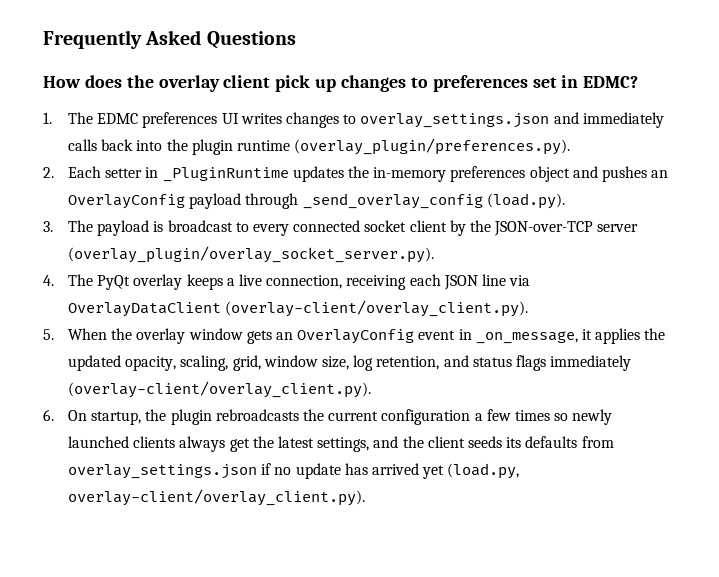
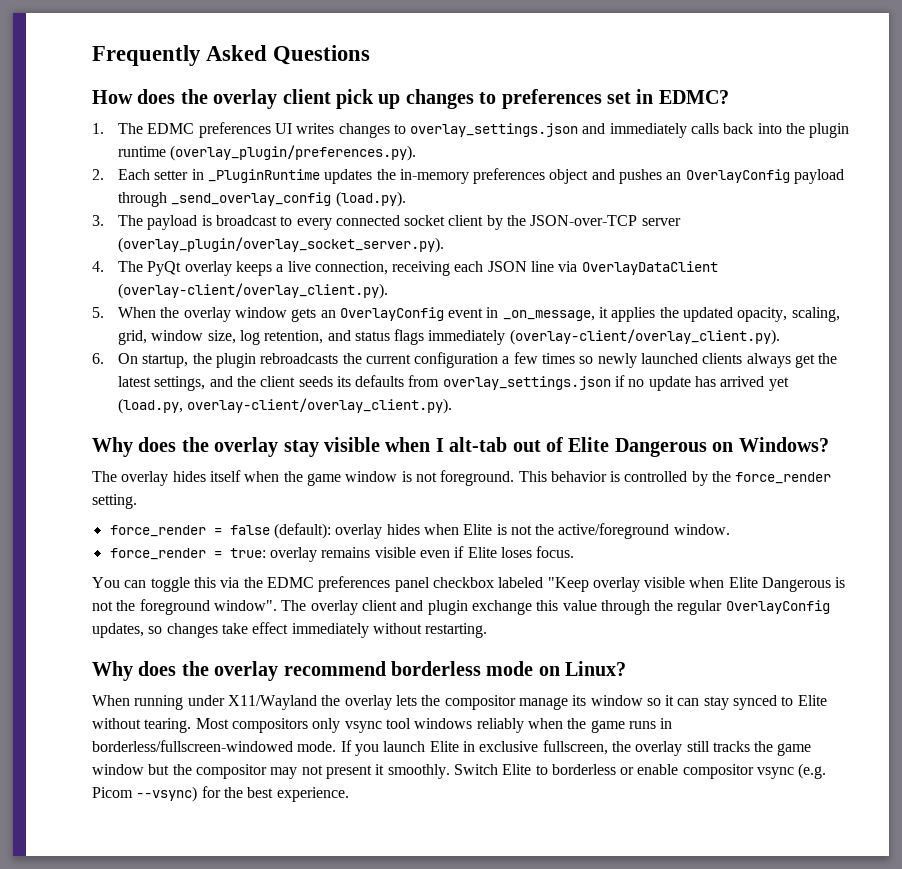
(366, 497) none -> [92,437,829,457] [92,470,832,486] [92,494,137,509] [109,523,730,539] [109,546,575,562] [92,576,846,592] [92,599,830,615] [92,622,488,638] [92,661,627,681] [92,695,827,710] [92,718,673,733] [92,740,812,756] [92,763,827,779] [92,786,349,802] // Why does the overlay stay visible when I alt‑tab out of Elite Dangerous on Windows? // The overlay hides itself when the game window is not foreground. This behavior is controlled by the force_render setting. // force_render = false (default): overlay hides when Elite is not the active/foreground window. // force_render = true: overlay remains visible even if Elite loses focus. // You can toggle this via the EDMC preferences panel checkbox labeled "Keep overlay visible when Elite Dangerous is not the foreground window". The overlay client and plugin exchange this value through the regular OverlayConfig updates, so changes take effect immediately without restarting. // Why does the overlay recommend borderless mode on Linux? // When running under X11/Wayland the overlay lets the compositor manage its window so it can stay synced to Elite without tearing. Most compositors only vsync tool windows reliably when the game runs in borderless/fullscreen-windowed mode. If you launch Elite in exclusive fullscreen, the overlay still tracks the game window but the compositor may not present it smoothly. Switch Elite to borderless or enable compositor vsync (e.g. Picom --vsync) for the best experience.

